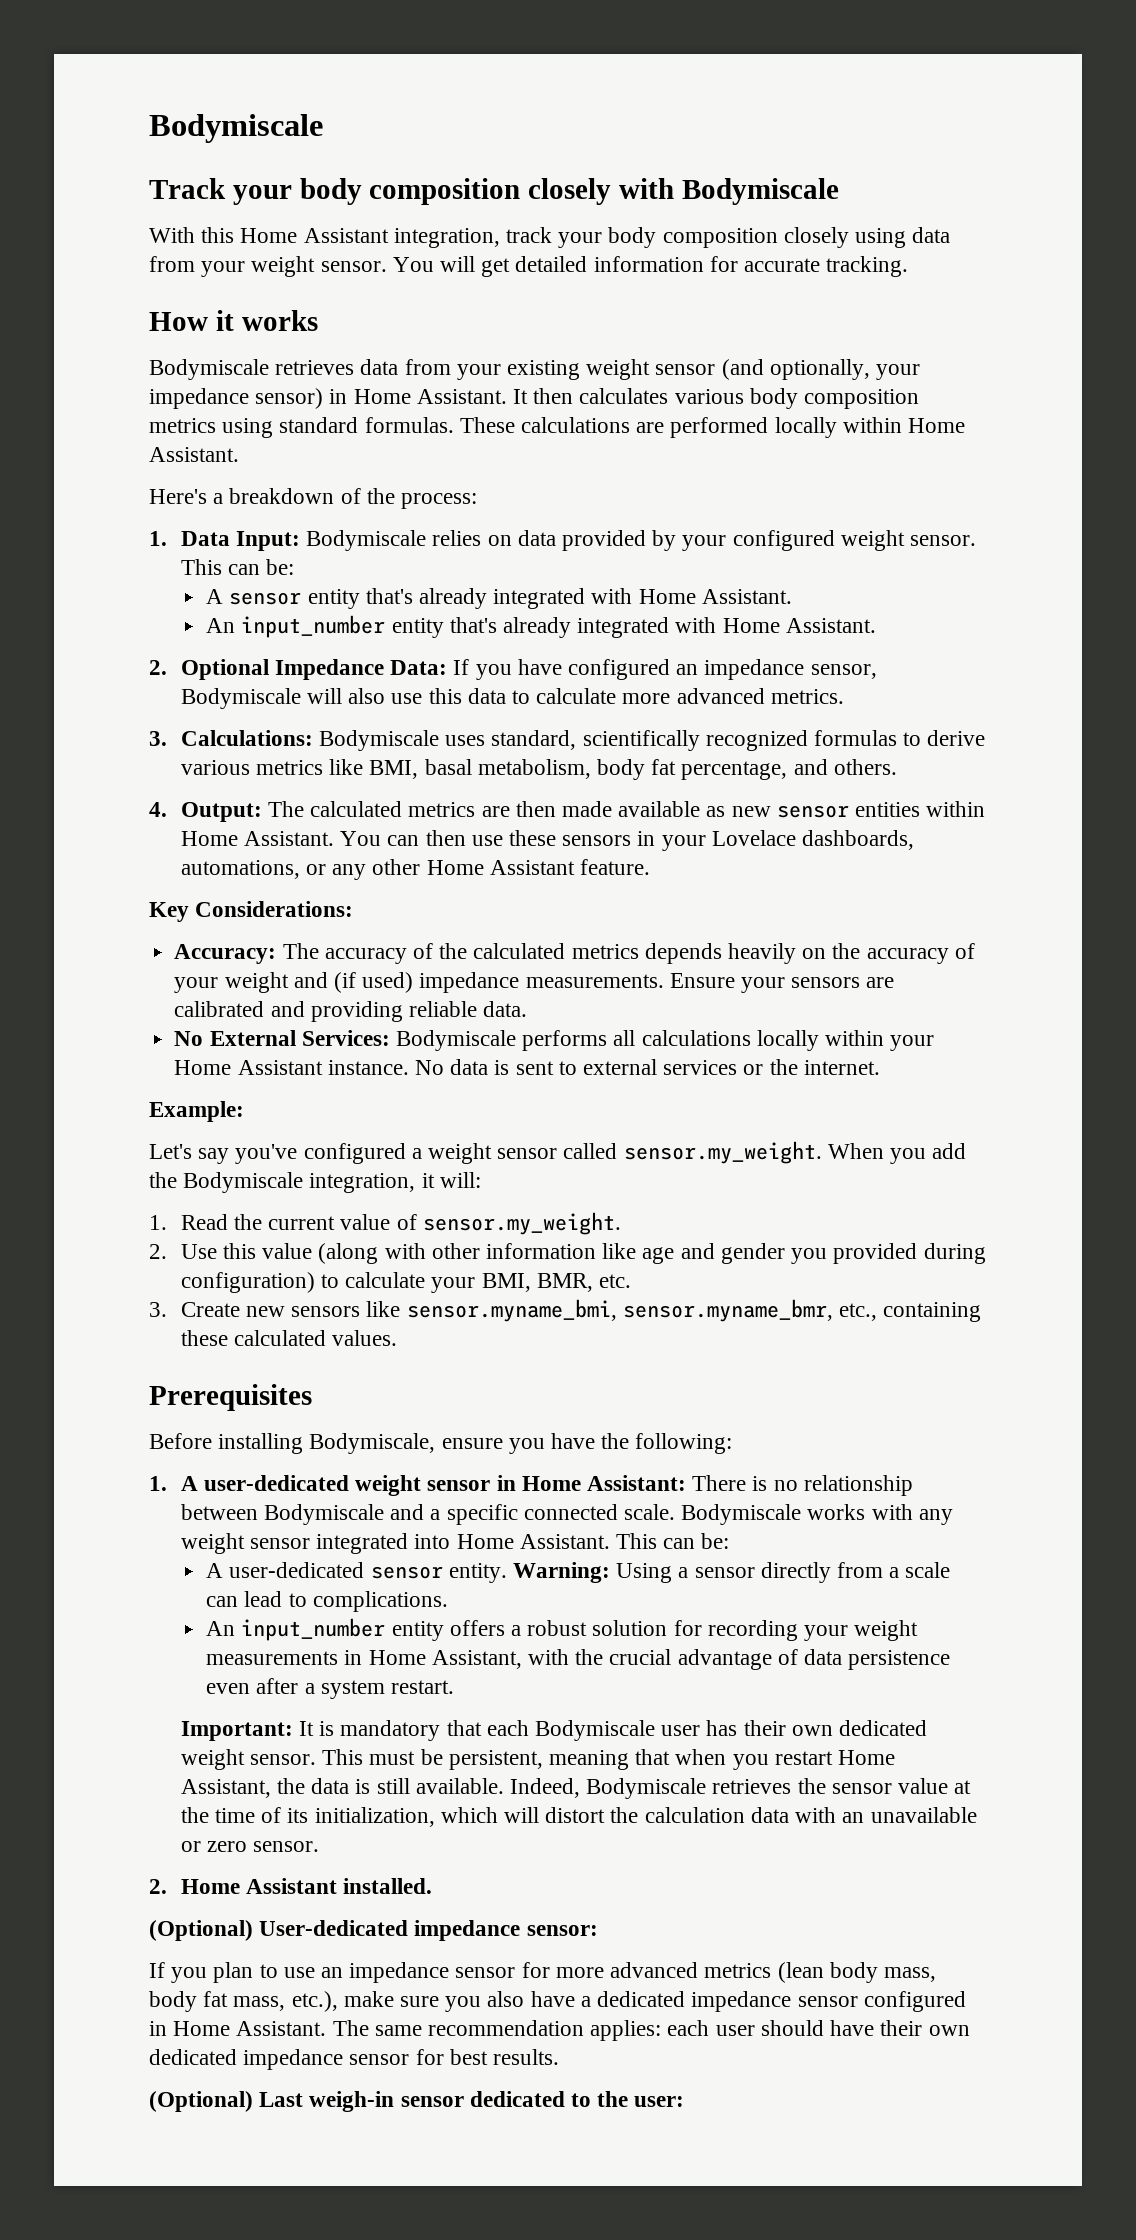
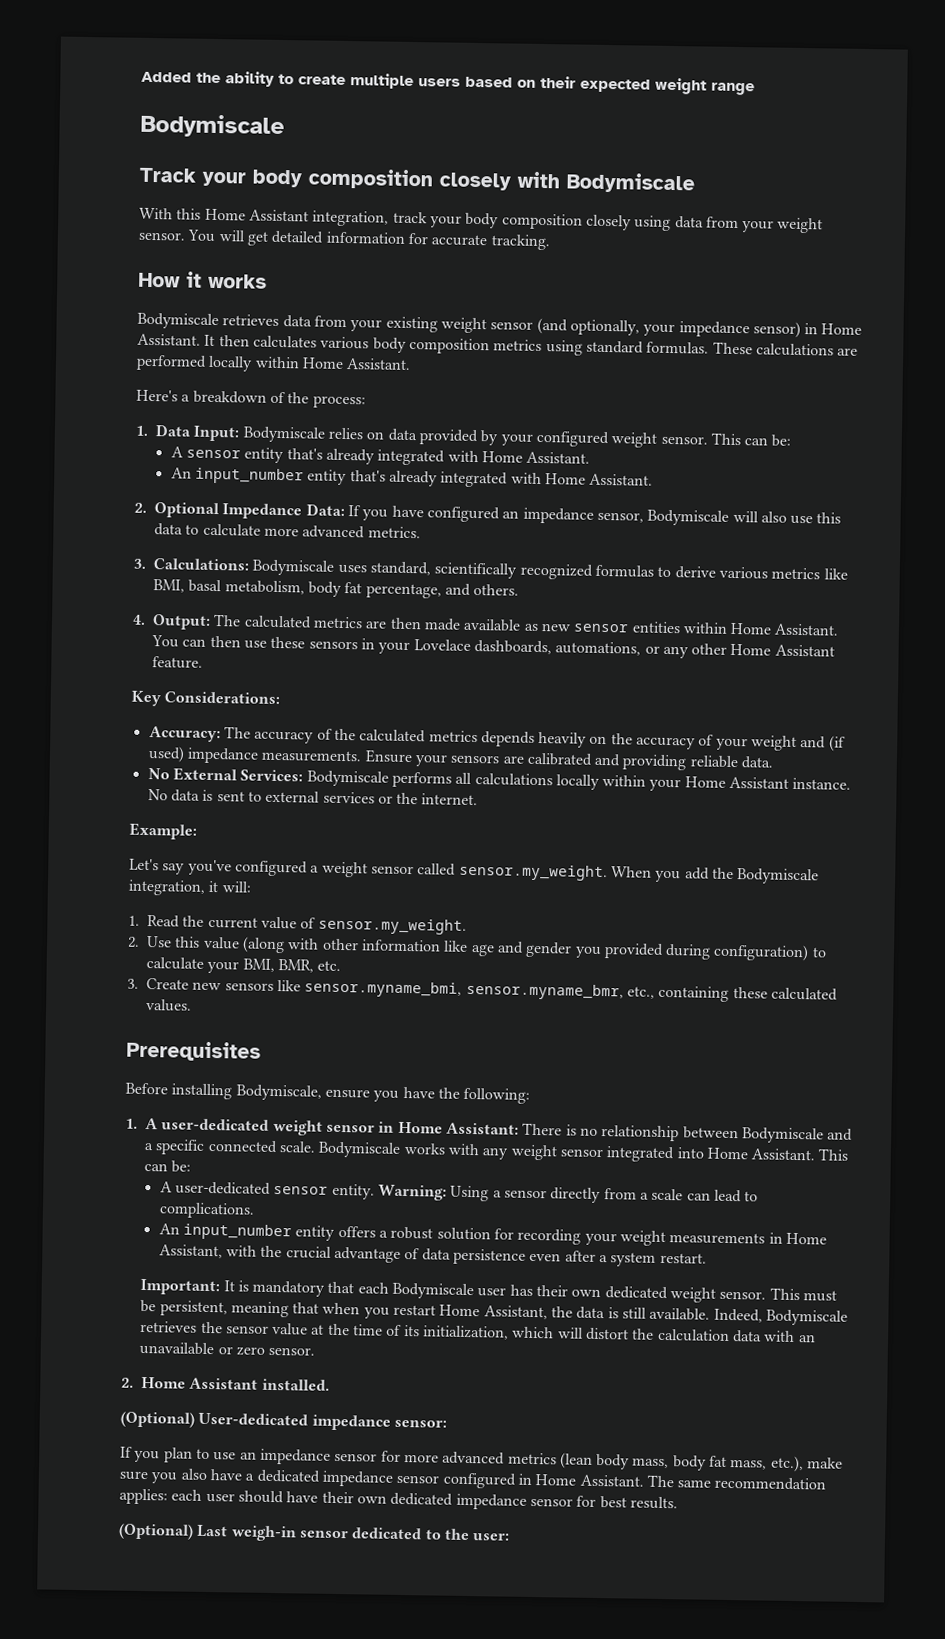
(149, 128) none -> [141,71,755,96] Added the ability to create multiple users based on their expected weight range //

